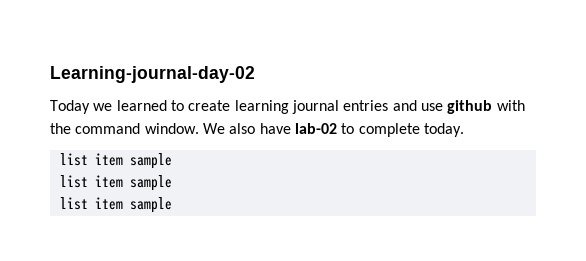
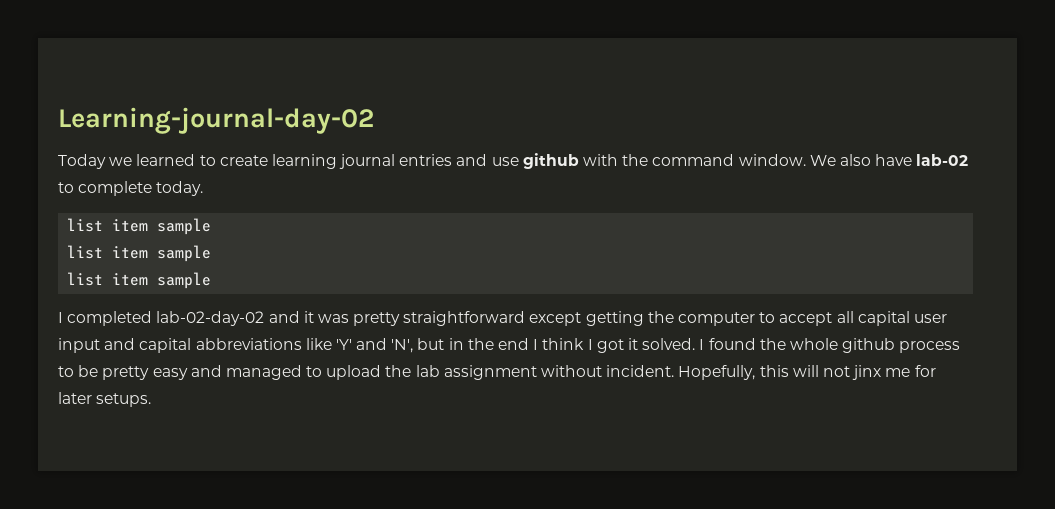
(172, 205) none -> [58,311,947,326] [58,338,961,353] [58,365,936,380] [58,392,152,407] // I completed lab-02-day-02 and it was pretty straightforward except getting the computer to accept all capital user input and capital abbreviations like 'Y' and 'N', but in the end I think I got it solved. I found the whole github process to be pretty easy and managed to upload the lab assignment without incident. Hopefully, this will not jinx me for later setups.

